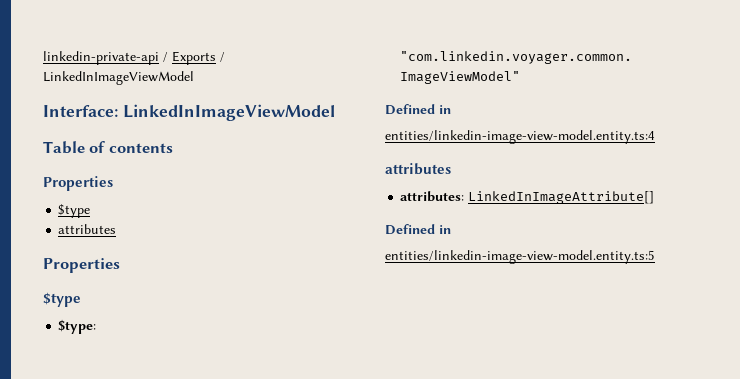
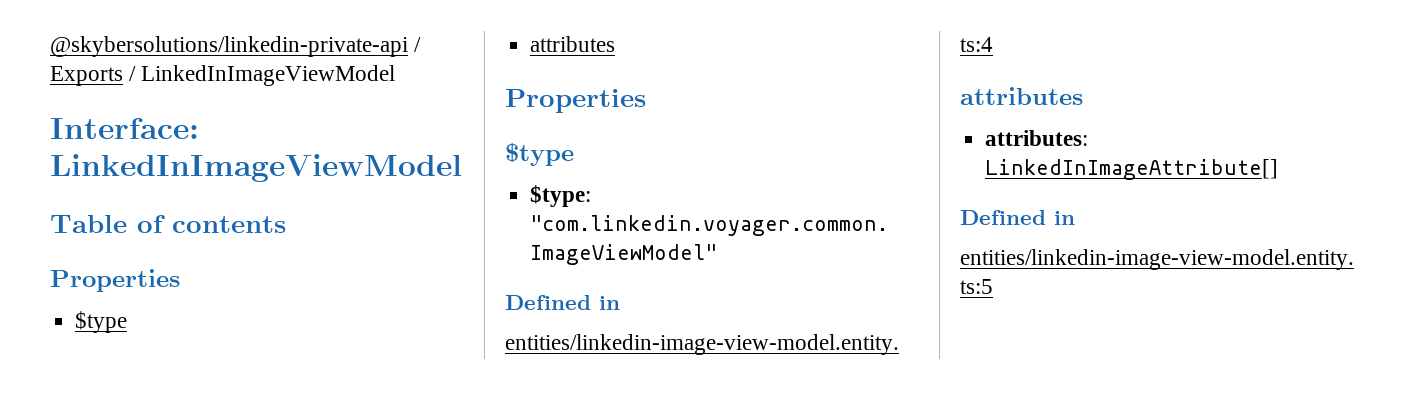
[43,51,159,65] linkedin-private-api -> [50,36,408,57] @skybersolutions/linkedin-private-api

